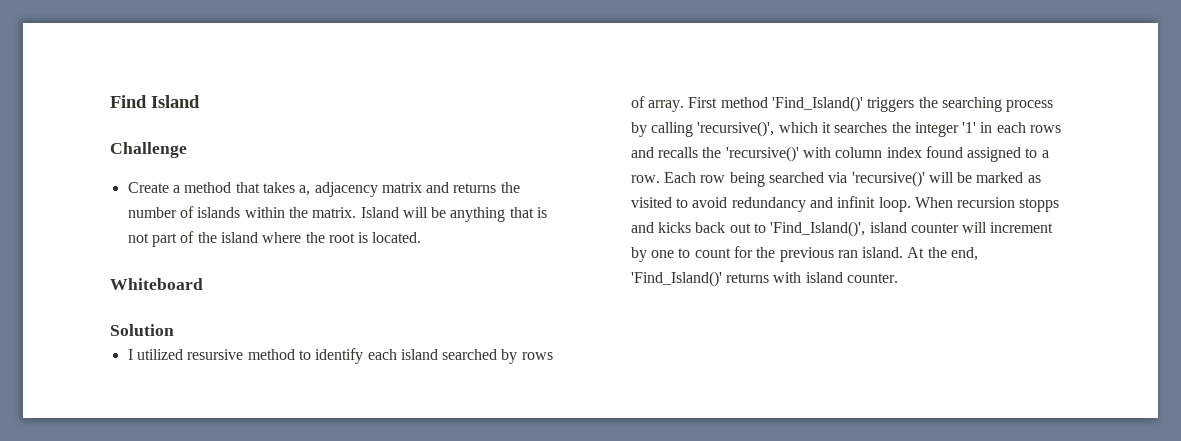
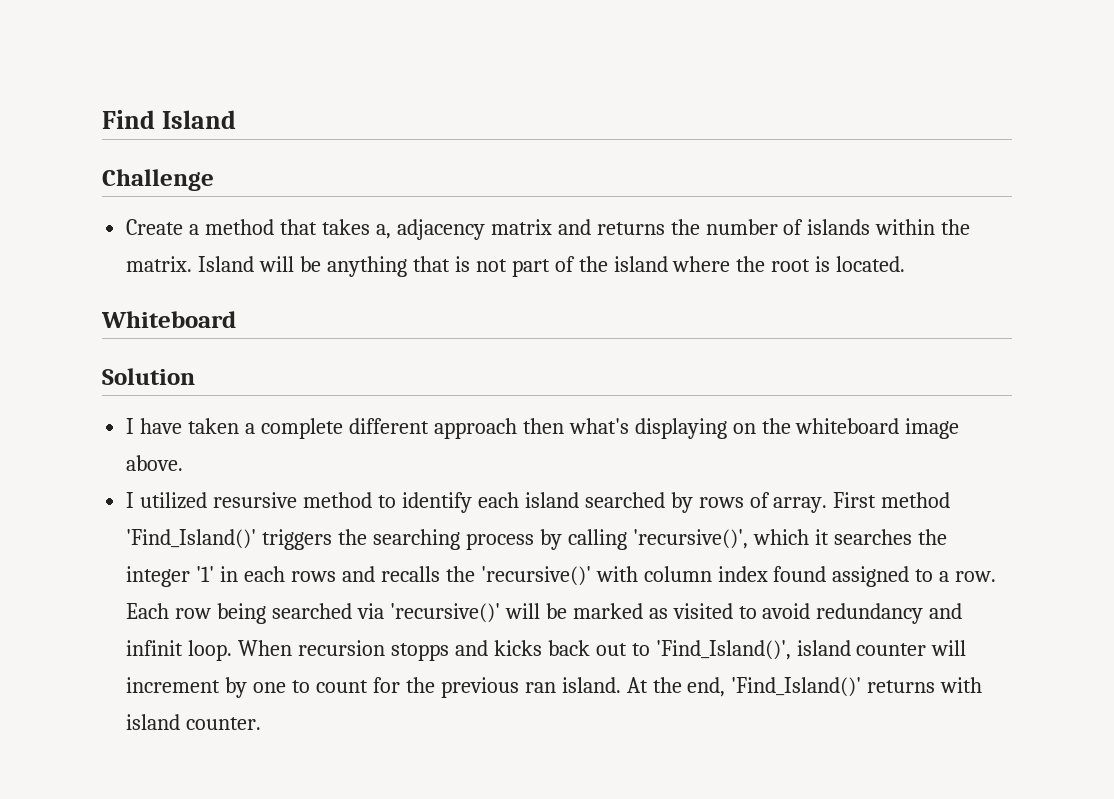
(174, 330) none -> [126,418,960,439] [126,455,184,471] // I have taken a complete different approach then what's displaying on the whiteboard image above.

